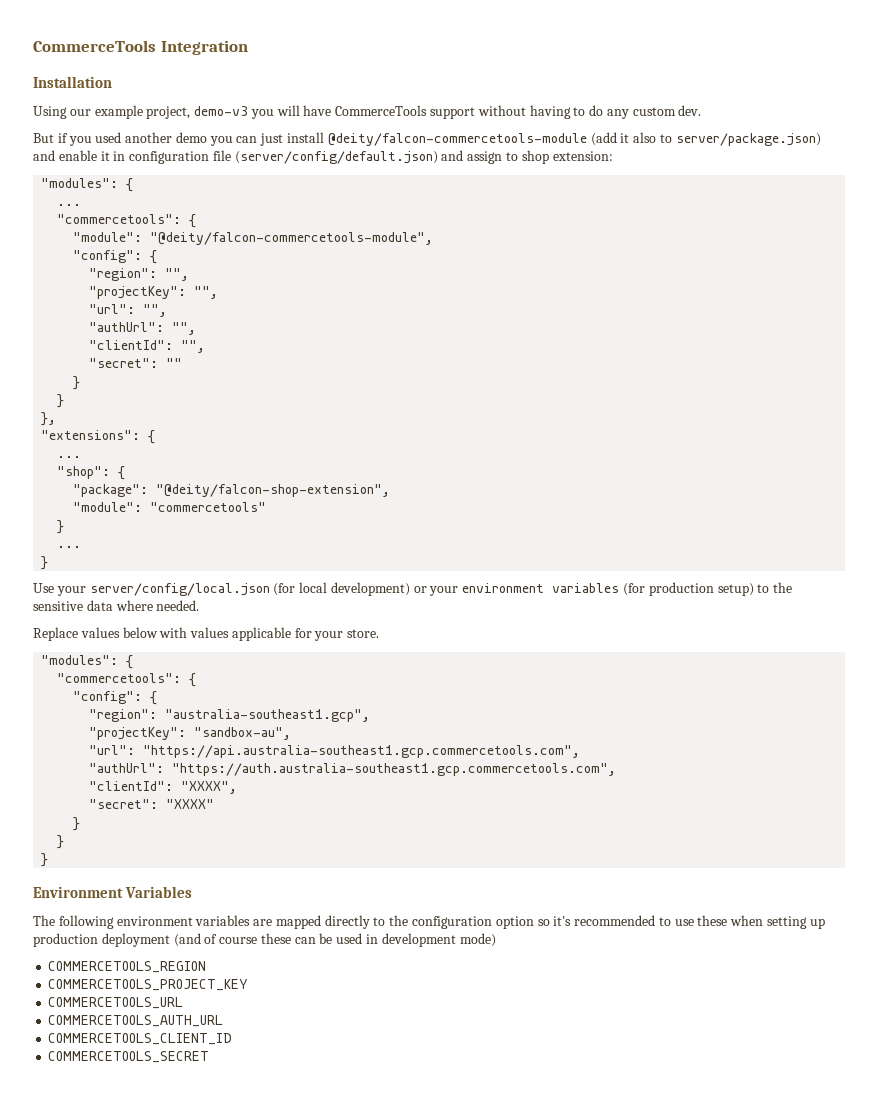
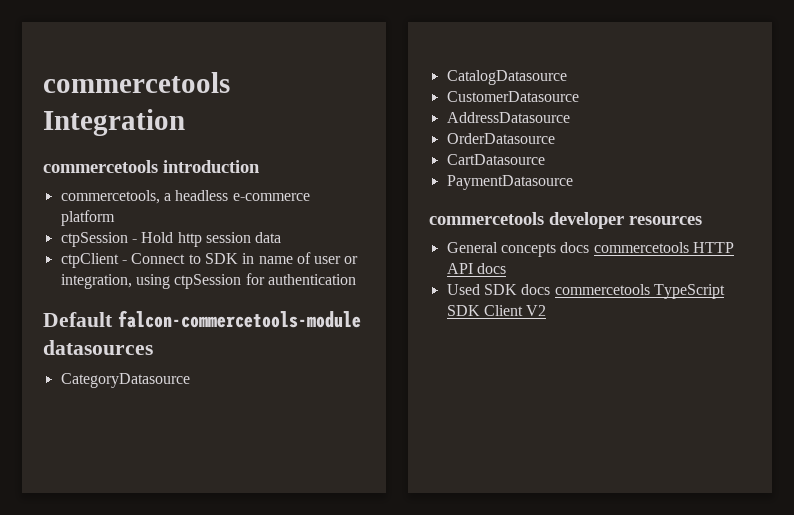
[33,40,156,52] CommerceTools -> [43,72,230,93] commercetools
[33,76,112,88] [33,105,702,119] [33,132,821,146] [33,150,613,164] [41,178,134,192] [57,204,82,206] [57,214,197,228] [73,232,434,245] [73,250,158,264] [89,268,190,281] [89,286,219,299] [89,304,168,317] [89,322,197,335] [89,340,206,353] [89,358,183,368] [73,376,81,390] [57,394,65,408] [41,412,57,426] [41,430,156,444] [57,456,82,458] [57,466,126,480] [73,484,391,497] [73,502,267,512] [57,520,65,534] [57,546,82,548] [41,556,49,570] [33,582,793,596] [33,600,200,611] [33,627,380,641] [41,655,134,669] [57,673,197,687] [73,691,158,705] [89,709,371,722] [89,727,292,740] [89,745,581,758] [89,763,617,776] [89,781,238,794] [89,799,215,809] [73,817,81,831] [57,835,65,849] [41,853,49,867] [33,886,192,898] [33,915,825,929] [33,933,496,947] [48,961,207,973] [48,979,249,991] [48,997,184,1009] [48,1015,224,1027] [48,1033,233,1045] [48,1051,210,1063] Installation // Using our example project, demo-v3 you will have CommerceTools support without having to do any custom dev. // But if you used another demo you can just install @deity/falcon-commercetools-module (add it also to server/package.json) and enable it in configuration file (server/config/default.json) and assign to shop extension: // "modules": { // ... // "commercetools": { // "module": "@deity/falcon-commercetools-module", // "config": { // "region": "", // "projectKey": "", // "url": "", // "authUrl": "", // "clientId": "", // "secret": "" // } // } // }, // "extensions": { // ... // "shop": { // "package": "@deity/falcon-shop-extension", // "module": "commercetools" // } // ... // } // Use your server/config/local.json (for local development) or your environment variables (for production setup) to the sensitive data where needed. // Replace values below with values applicable for your store. // "modules": { // "commercetools": { // "config": { // "region": "australia-southeast1.gcp", // "projectKey": "sandbox-au", // "url": "https://api.australia-southeast1.gcp.commercetools.com", // "authUrl": "https://auth.australia-southeast1.gcp.commercetools.com", // "clientId": "XXXX", // "secret": "XXXX" // } // } // } // Environment Variables // The following environment variables are mapped directly to the configuration option so it's recommended to use these when setting up production deployment (and of course these can be used in development mode) // COMMERCETOOLS_REGION // COMMERCETOOLS_PROJECT_KEY // COMMERCETOOLS_URL // COMMERCETOOLS_AUTH_URL // COMMERCETOOLS_CLIENT_ID // COMMERCETOOLS_SECRET -> [43,160,260,173] [60,190,310,204] [60,210,115,226] [60,232,282,247] [60,252,359,268] [60,273,356,289] [43,310,361,328] [43,340,153,355] [60,373,190,388] [446,70,567,85] [446,91,579,102] [446,112,570,123] [446,133,555,144] [446,154,545,165] [446,175,573,190] [429,212,702,229] [446,242,734,257] [446,263,506,274] [446,284,725,299] [446,305,547,316] commercetools introduction // commercetools, a headless e-commerce platform // ctpSession - Hold http session data // ctpClient - Connect to SDK in name of user or integration, using ctpSession for authentication // Default falcon-commercetools-module datasources // CategoryDatasource // CatalogDatasource // CustomerDatasource // AddressDatasource // OrderDatasource // CartDatasource // PaymentDatasource // commercetools developer resources // General concepts docs commercetools HTTP API docs // Used SDK docs commercetools TypeScript SDK Client V2

